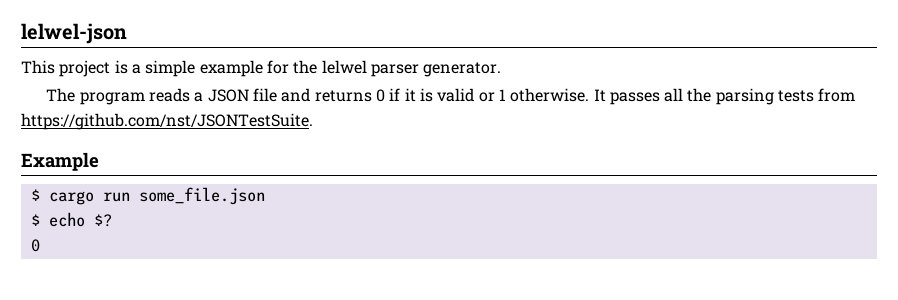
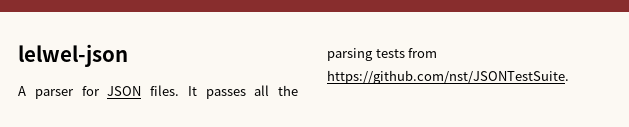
[21,60,502,77] [46,88,590,105] This project is a simple example for the lelwel parser generator. // The program reads a JSON file and returns 0 if it is valid or 1 otherwise. -> [18,85,179,99] A parser for JSON files.
[21,152,99,171] [30,187,265,205] [30,212,112,227] [30,239,40,252] // Example // $ cargo run some_file.json // $ echo $? // 0 -> (569, 77) none

